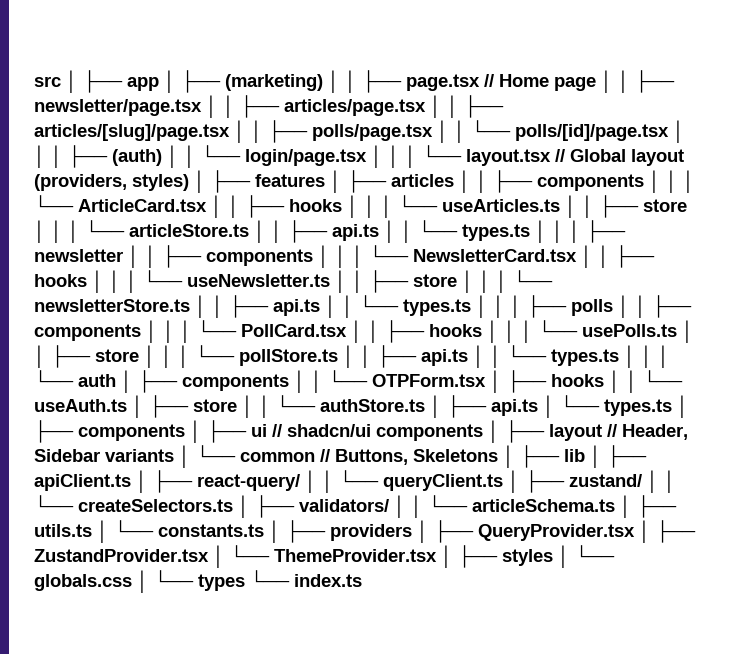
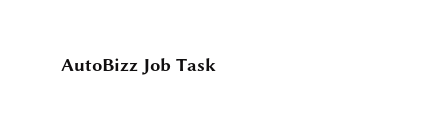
[34,70,675,93] [34,95,504,118] [34,120,685,143] [34,145,684,168] [34,170,695,193] [34,195,687,218] [34,220,626,243] [34,245,655,268] [34,270,553,293] [34,295,692,318] [34,320,694,343] [34,345,670,368] [34,370,683,393] [34,395,689,418] [34,420,688,443] [34,445,647,468] [34,470,676,493] [34,495,677,518] [34,520,696,543] [34,545,615,568] [34,570,362,593] src │ ├── app │ ├── (marketing) │ │ ├── page.tsx // Home page │ │ ├── newsletter/page.tsx │ │ ├── articles/page.tsx │ │ ├── articles/[slug]/page.tsx │ │ ├── polls/page.tsx │ │ └── polls/[id]/page.tsx │ │ │ ├── (auth) │ │ └── login/page.tsx │ │ │ └── layout.tsx // Global layout (providers, styles) │ ├── features │ ├── articles │ │ ├── components │ │ │ └── ArticleCard.tsx │ │ ├── hooks │ │ │ └── useArticles.ts │ │ ├── store │ │ │ └── articleStore.ts │ │ ├── api.ts │ │ └── types.ts │ │ │ ├── newsletter │ │ ├── components │ │ │ └── NewsletterCard.tsx │ │ ├── hooks │ │ │ └── useNewsletter.ts │ │ ├── store │ │ │ └── newsletterStore.ts │ │ ├── api.ts │ │ └── types.ts │ │ │ ├── polls │ │ ├── components │ │ │ └── PollCard.tsx │ │ ├── hooks │ │ │ └── usePolls.ts │ │ ├── store │ │ │ └── pollStore.ts │ │ ├── api.ts │ │ └── types.ts │ │ │ └── auth │ ├── components │ │ └── OTPForm.tsx │ ├── hooks │ │ └── useAuth.ts │ ├── store │ │ └── authStore.ts │ ├── api.ts │ └── types.ts │ ├── components │ ├── ui // shadcn/ui components │ ├── layout // Header, Sidebar variants │ └── common // Buttons, Skeletons │ ├── lib │ ├── apiClient.ts │ ├── react-query/ │ │ └── queryClient.ts │ ├── zustand/ │ │ └── createSelectors.ts │ ├── validators/ │ │ └── articleSchema.ts │ ├── utils.ts │ └── constants.ts │ ├── providers │ ├── QueryProvider.tsx │ ├── ZustandProvider.tsx │ └── ThemeProvider.tsx │ ├── styles │ └── globals.css │ └── types └── index.ts -> [61,58,216,75] AutoBizz Job Task

